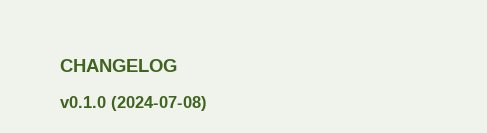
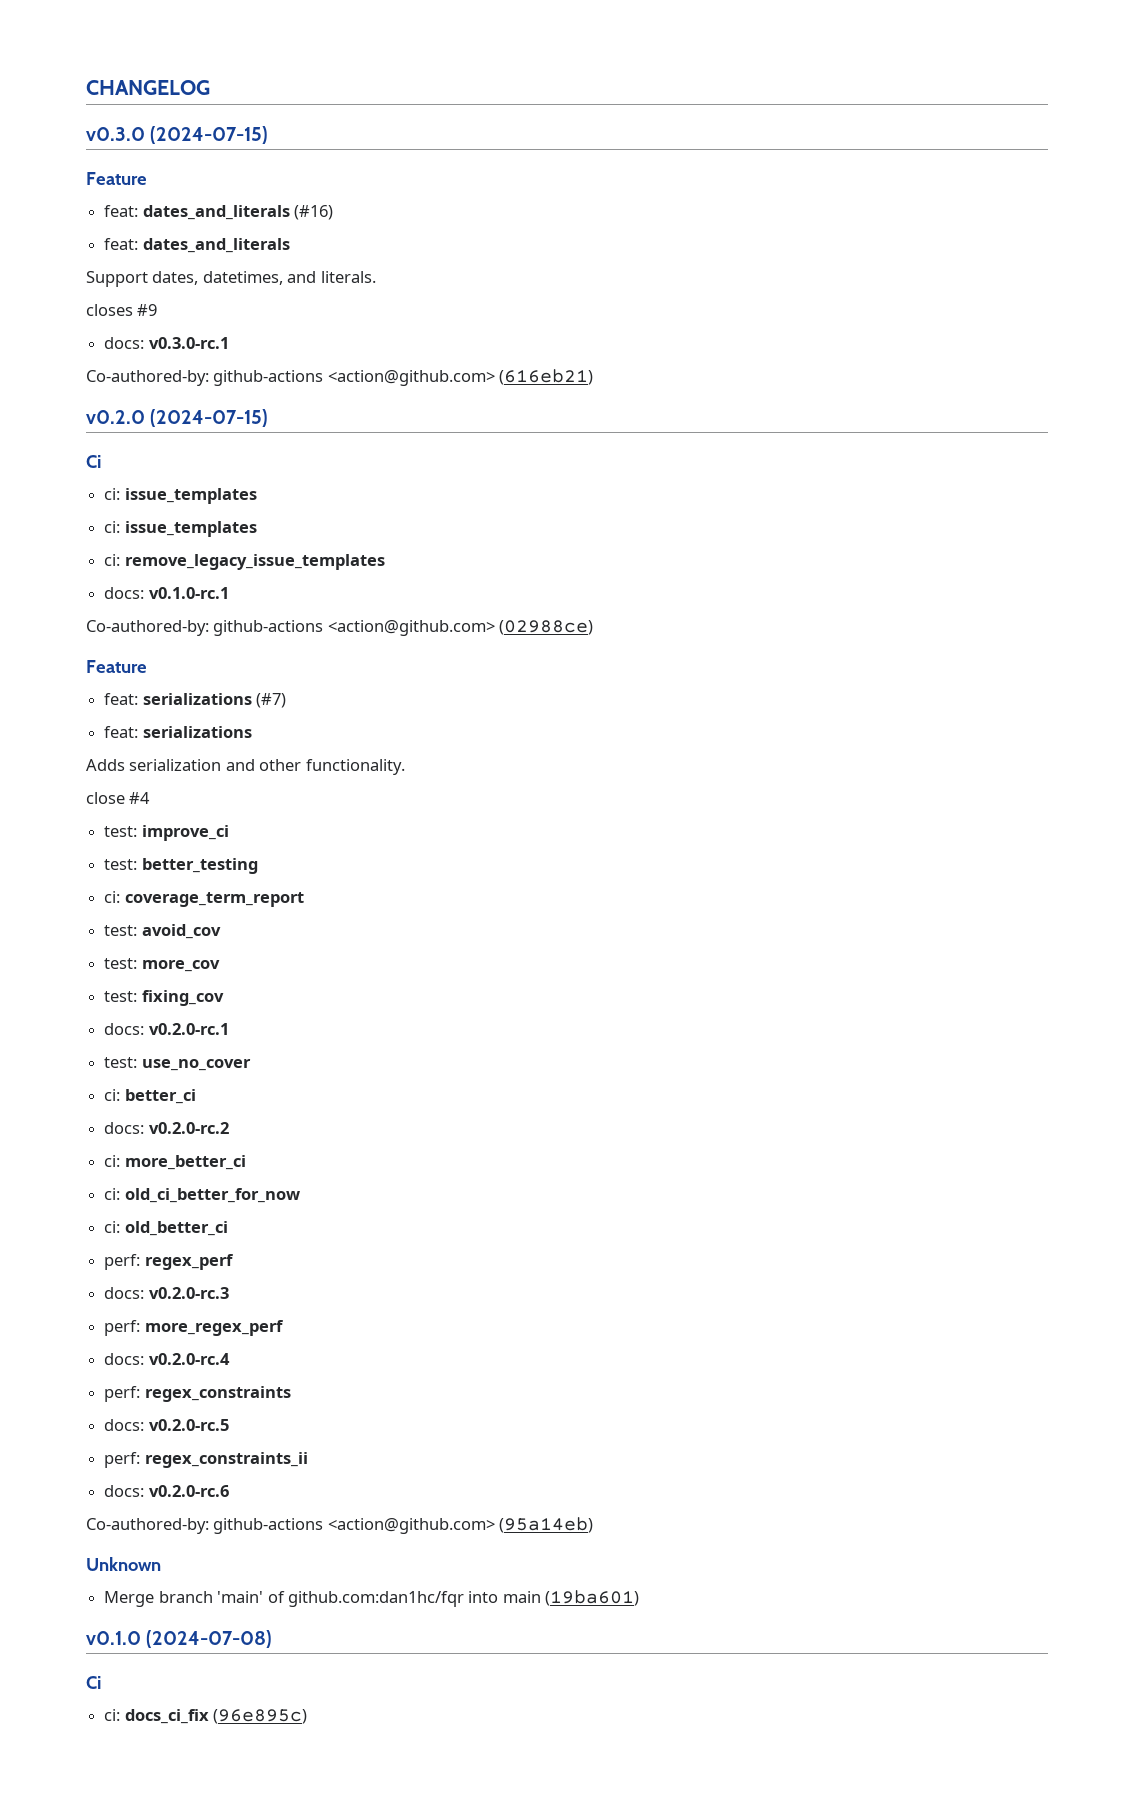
[60,96,207,111] v0.1.0 (2024-07-08) -> [86,126,269,144] [86,172,147,185] [104,205,334,220] [104,238,290,253] [86,271,376,287] [86,304,158,316] [104,337,229,349] [86,369,594,386] [86,409,269,427] [86,455,101,468] [104,488,257,504] [104,521,257,537] [104,554,385,570] [104,587,229,599] [86,620,594,636] [86,660,147,673] [104,693,287,708] [104,726,252,738] [86,759,405,775] [86,792,151,804] [104,825,229,841] [104,858,258,874] [104,891,304,907] [104,924,221,939] [104,958,220,972] [104,990,224,1006] [104,1023,229,1035] [104,1057,251,1071] [104,1089,196,1104] [104,1122,229,1134] [104,1155,246,1170] [104,1188,300,1203] [104,1221,228,1236] [104,1254,234,1270] [104,1287,229,1299] [104,1320,284,1336] [104,1353,230,1365] [104,1386,291,1402] [104,1419,229,1431] [104,1452,308,1468] [104,1485,229,1497] [86,1517,594,1534] [86,1557,161,1571] [104,1590,640,1607] [86,1630,273,1648] [86,1676,101,1689] [104,1709,308,1724] v0.3.0 (2024-07-15) // Feature // feat: dates_and_literals (#16) // feat: dates_and_literals // Support dates, datetimes, and literals. // closes #9 // docs: v0.3.0-rc.1 // Co-authored-by: github-actions <action@github.com> (616eb21) // v0.2.0 (2024-07-15) // Ci // ci: issue_templates // ci: issue_templates // ci: remove_legacy_issue_templates // docs: v0.1.0-rc.1 // Co-authored-by: github-actions <action@github.com> (02988ce) // Feature // feat: serializations (#7) // feat: serializations // Adds serialization and other functionality. // close #4 // test: improve_ci // test: better_testing // ci: coverage_term_report // test: avoid_cov // test: more_cov // test: fixing_cov // docs: v0.2.0-rc.1 // test: use_no_cover // ci: better_ci // docs: v0.2.0-rc.2 // ci: more_better_ci // ci: old_ci_better_for_now // ci: old_better_ci // perf: regex_perf // docs: v0.2.0-rc.3 // perf: more_regex_perf // docs: v0.2.0-rc.4 // perf: regex_constraints // docs: v0.2.0-rc.5 // perf: regex_constraints_ii // docs: v0.2.0-rc.6 // Co-authored-by: github-actions <action@github.com> (95a14eb) // Unknown // Merge branch 'main' of github.com:dan1hc/fqr into main (19ba601) // v0.1.0 (2024-07-08) // Ci // ci: docs_ci_fix (96e895c)

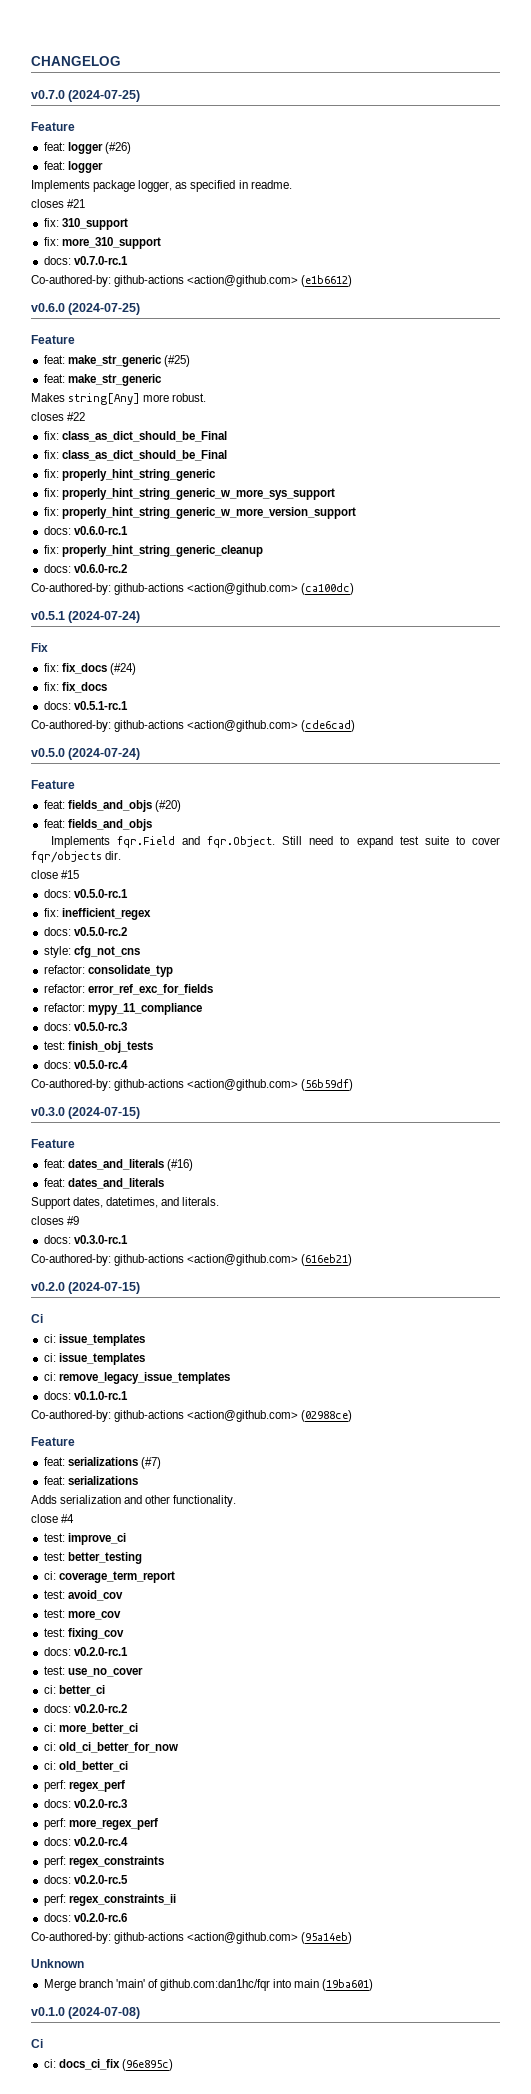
(210, 87) none -> [31,90,141,102] [31,122,75,131] [43,142,131,154] [43,161,103,173] [31,180,292,192] [31,199,86,208] [43,218,128,230] [43,237,161,249] [43,256,128,265] [31,275,353,287] [31,303,141,315] [31,335,75,344] [43,355,190,367] [43,374,162,386] [31,393,207,405] [31,412,86,421] [43,431,227,442] [43,450,227,461] [43,469,216,481] [43,488,335,500] [43,507,356,519] [43,526,128,535] [43,545,263,557] [43,564,127,573] [31,583,355,595] [31,611,141,623] [31,643,48,652] [43,663,136,675] [43,682,107,693] [43,701,128,710] [31,720,356,732] [31,748,141,760] [31,780,75,789] [43,800,181,812] [43,819,152,831] [50,836,501,848] [31,851,122,863] [31,870,80,879] [43,889,128,898] [43,908,151,920] [43,927,127,936] [43,946,140,958] [43,965,173,977] [43,984,213,995] [43,1003,202,1015] [43,1022,127,1031] [43,1041,153,1053] [43,1060,128,1069] [31,1079,354,1091] // v0.7.0 (2024-07-25) // Feature // feat: logger (#26) // feat: logger // Implements package logger, as specified in readme. // closes #21 // fix: 310_support // fix: more_310_support // docs: v0.7.0-rc.1 // Co-authored-by: github-actions <action@github.com> (e1b6612) // v0.6.0 (2024-07-25) // Feature // feat: make_str_generic (#25) // feat: make_str_generic // Makes string[Any] more robust. // closes #22 // fix: class_as_dict_should_be_Final // fix: class_as_dict_should_be_Final // fix: properly_hint_string_generic // fix: properly_hint_string_generic_w_more_sys_support // fix: properly_hint_string_generic_w_more_version_support // docs: v0.6.0-rc.1 // fix: properly_hint_string_generic_cleanup // docs: v0.6.0-rc.2 // Co-authored-by: github-actions <action@github.com> (ca100dc) // v0.5.1 (2024-07-24) // Fix // fix: fix_docs (#24) // fix: fix_docs // docs: v0.5.1-rc.1 // Co-authored-by: github-actions <action@github.com> (cde6cad) // v0.5.0 (2024-07-24) // Feature // feat: fields_and_objs (#20) // feat: fields_and_objs // Implements fqr.Field and fqr.Object. Still need to expand test suite to cover fqr/objects dir. // close #15 // docs: v0.5.0-rc.1 // fix: inefficient_regex // docs: v0.5.0-rc.2 // style: cfg_not_cns // refactor: consolidate_typ // refactor: error_ref_exc_for_fields // refactor: mypy_11_compliance // docs: v0.5.0-rc.3 // test: finish_obj_tests // docs: v0.5.0-rc.4 // Co-authored-by: github-actions <action@github.com> (56b59df)

